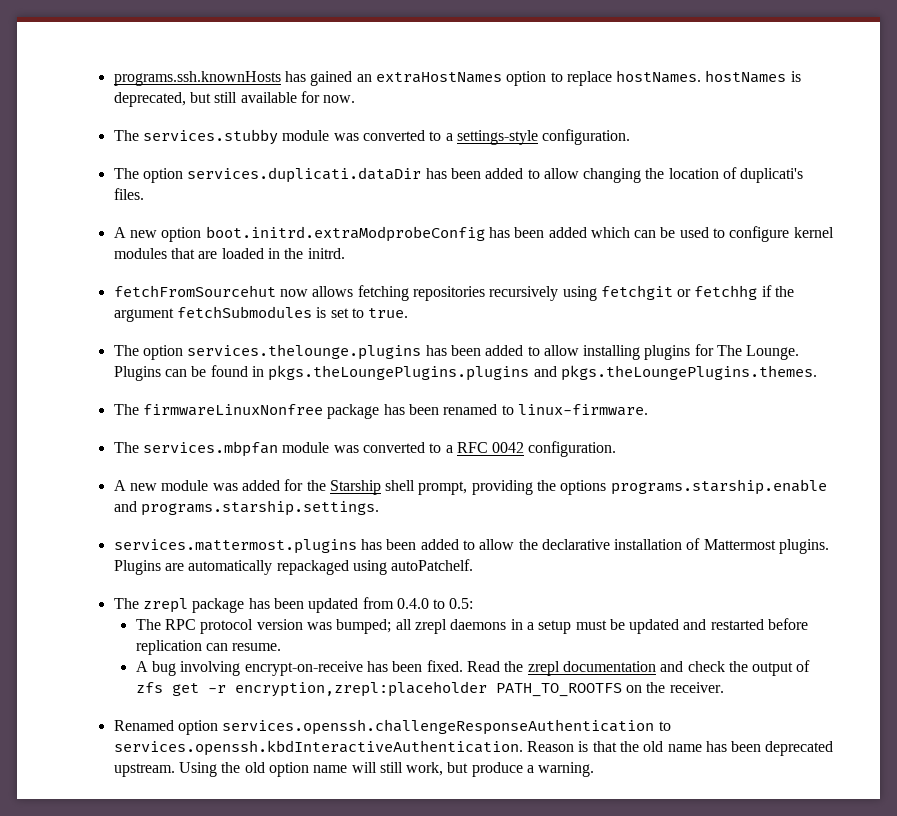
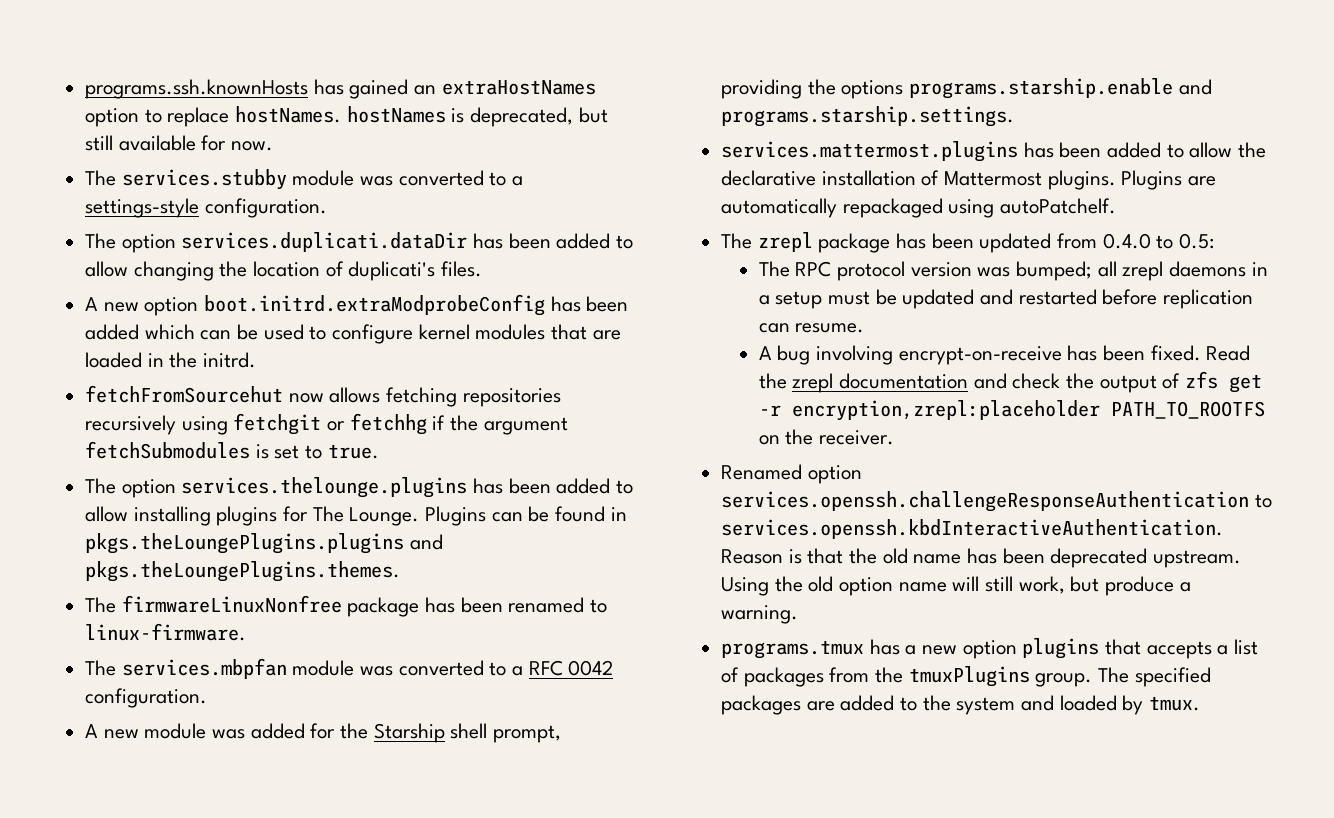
(595, 769) none -> [721,638,1259,659] [721,666,1211,687] [721,695,1201,715] // programs.tmux has a new option plugins that accepts a list of packages from the tmuxPlugins group. The specified packages are added to the system and loaded by tmux.

